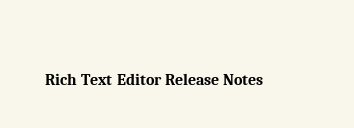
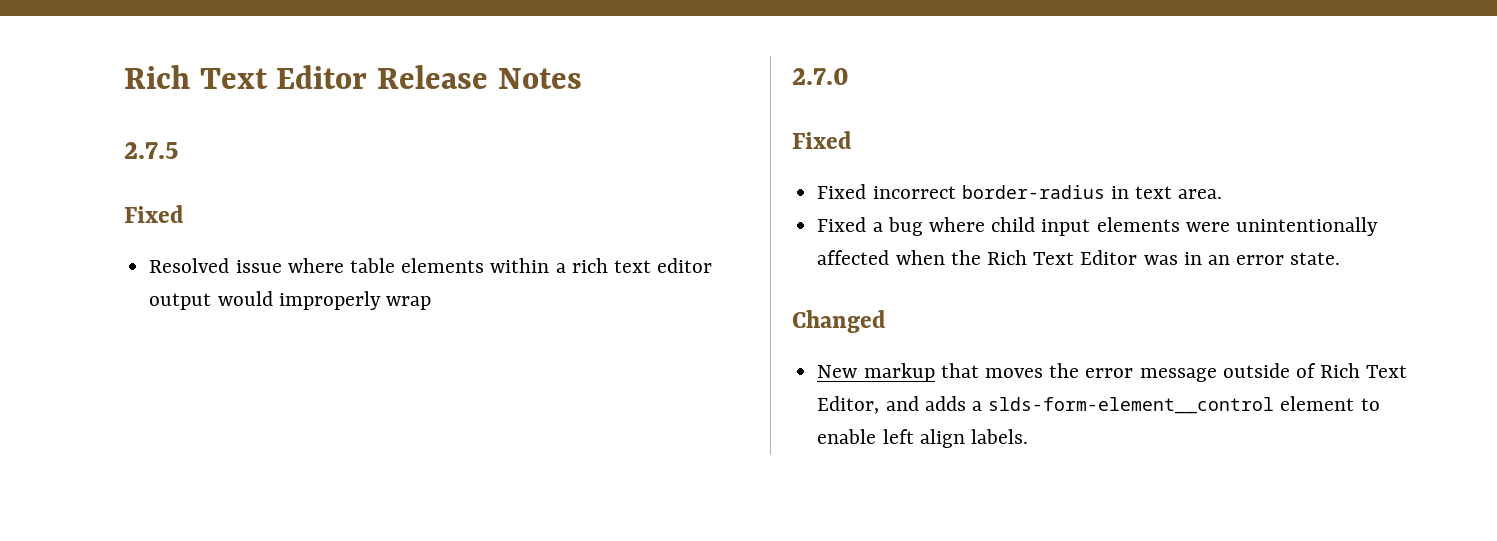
(264, 79) none -> [124,142,178,159] [124,205,184,223] [149,258,713,273] [149,291,431,310] [792,68,849,85] [792,131,852,149] [817,184,1223,199] [817,217,1378,236] [817,250,1341,265] [792,310,886,333] [817,363,1408,382] [817,396,1380,414] [817,429,1028,448] // 2.7.5 // Fixed // Resolved issue where table elements within a rich text editor output would improperly wrap // 2.7.0 // Fixed // Fixed incorrect border-radius in text area. // Fixed a bug where child input elements were unintentionally affected when the Rich Text Editor was in an error state. // Changed // New markup that moves the error message outside of Rich Text Editor, and adds a slds-form-element__control element to enable left align labels.

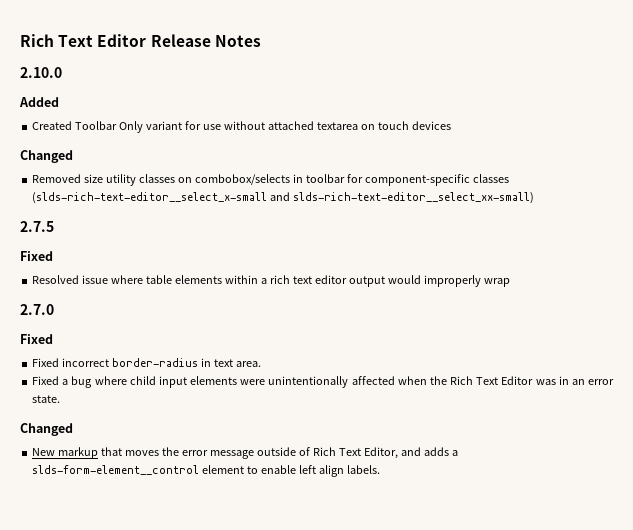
(582, 78) none -> [20,67,62,78] [19,97,59,107] [32,121,451,133] [20,150,73,163] [32,174,509,186] [32,192,535,204] // 2.10.0 // Added // Created Toolbar Only variant for use without attached textarea on touch devices // Changed // Removed size utility classes on combobox/selects in toolbar for component-specific classes (slds-rich-text-editor__select_x-small and slds-rich-text-editor__select_xx-small)

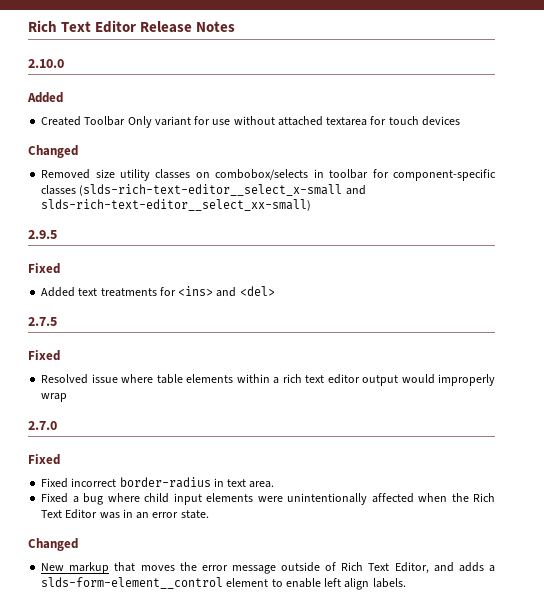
[360,124,375,130] on -> [370,116,387,125] for
(535, 198) none -> [28,230,57,239] [28,263,60,274] [41,286,275,297] // 2.9.5 // Fixed // Added text treatments for <ins> and <del>

